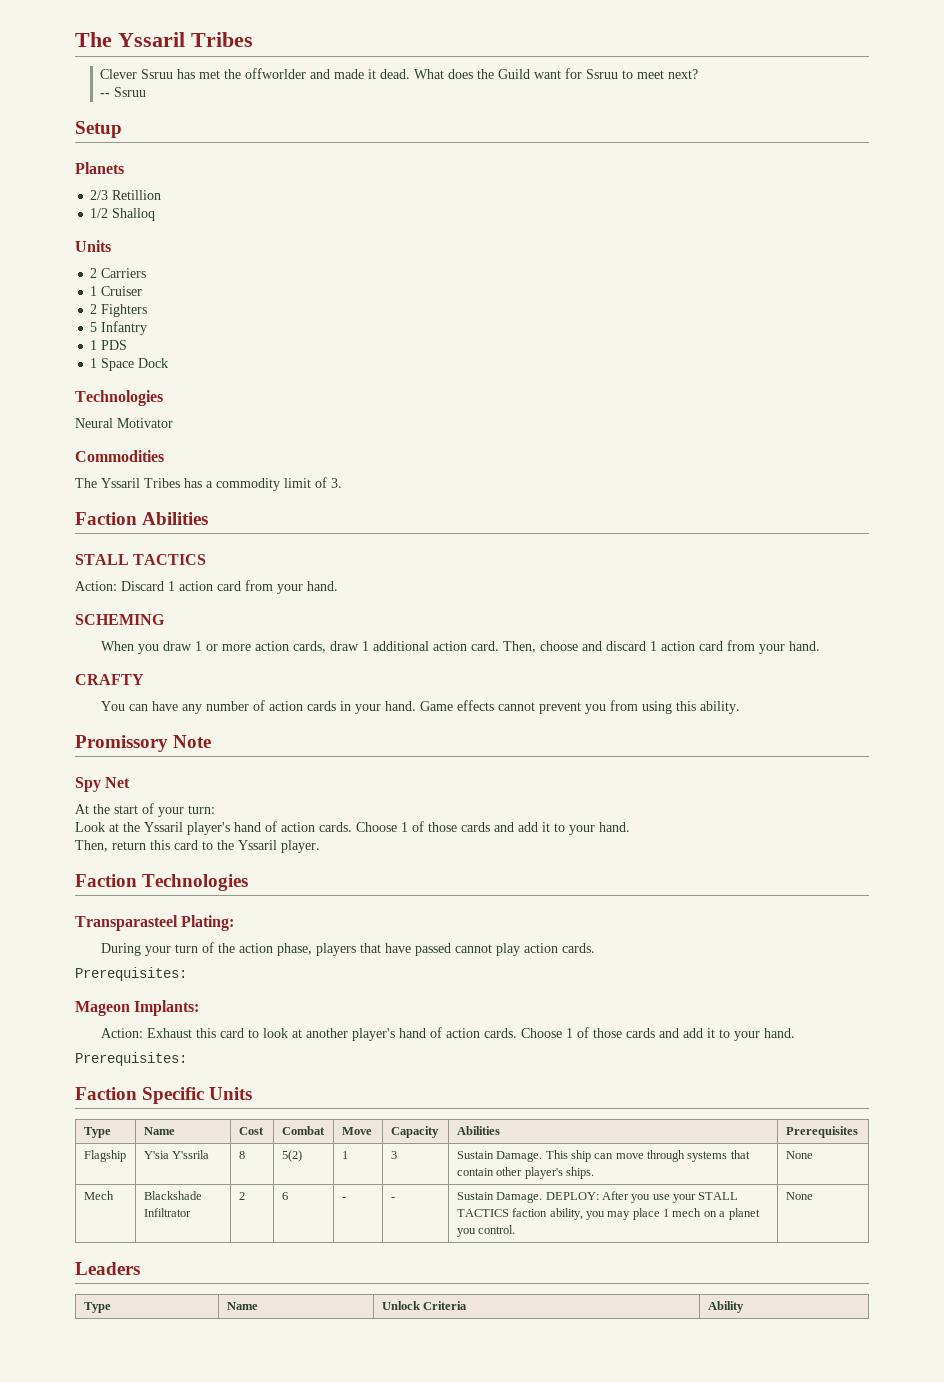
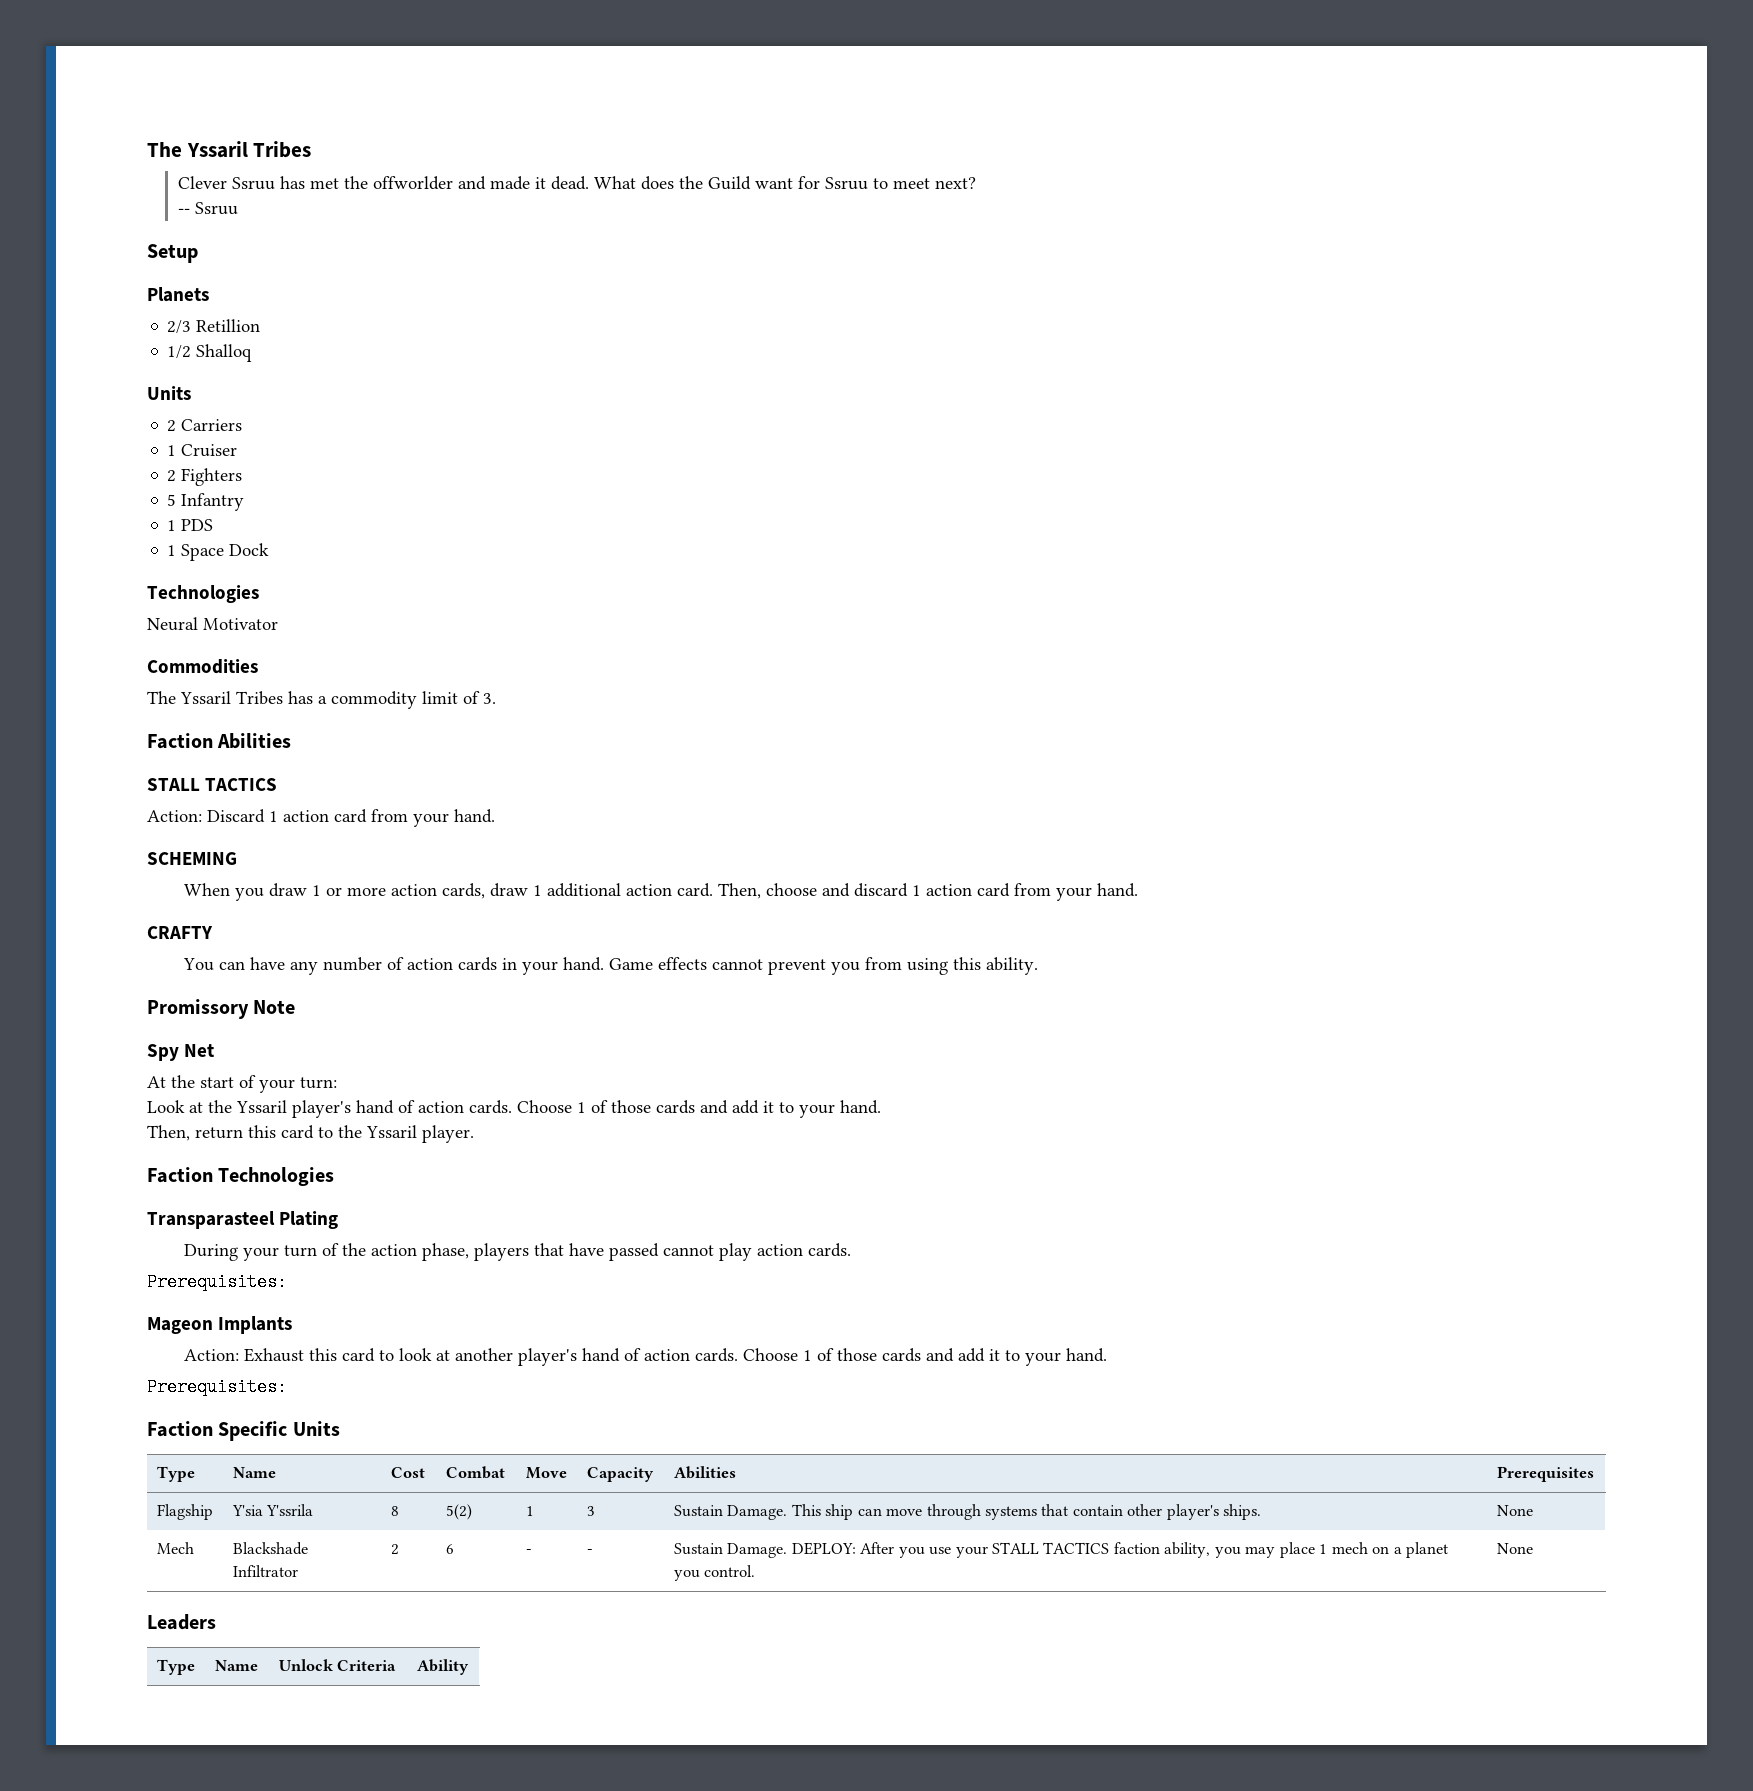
[181,915,235,931] Plating: -> [279,1211,339,1229] Plating
[134,1000,200,1016] Implants: -> [218,1316,293,1334] Implants

